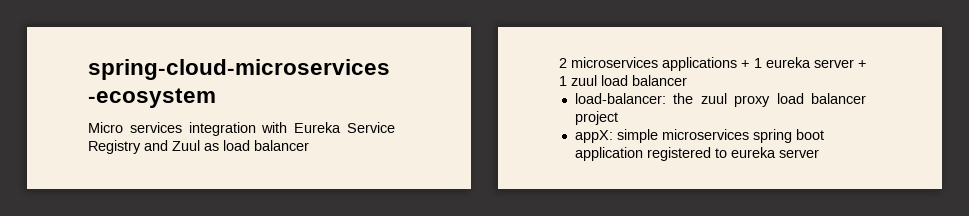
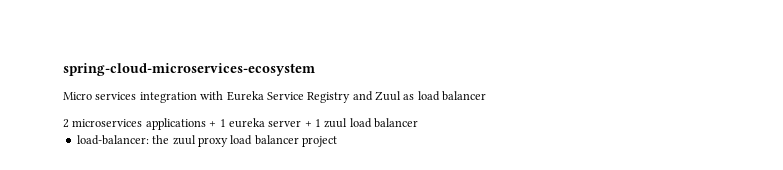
[574,129,824,143] [574,147,819,161] // appX: simple microservices spring boot application registered to eureka server -> (337, 141) none

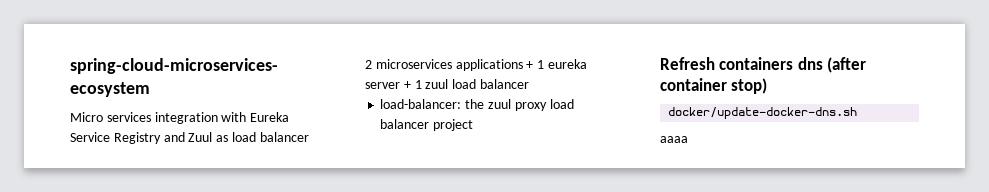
(337, 141) none -> [660,57,867,73] [660,78,768,94] [668,107,858,119] [660,136,688,143] // Refresh containers dns (after container stop) // docker/update-docker-dns.sh // aaaa

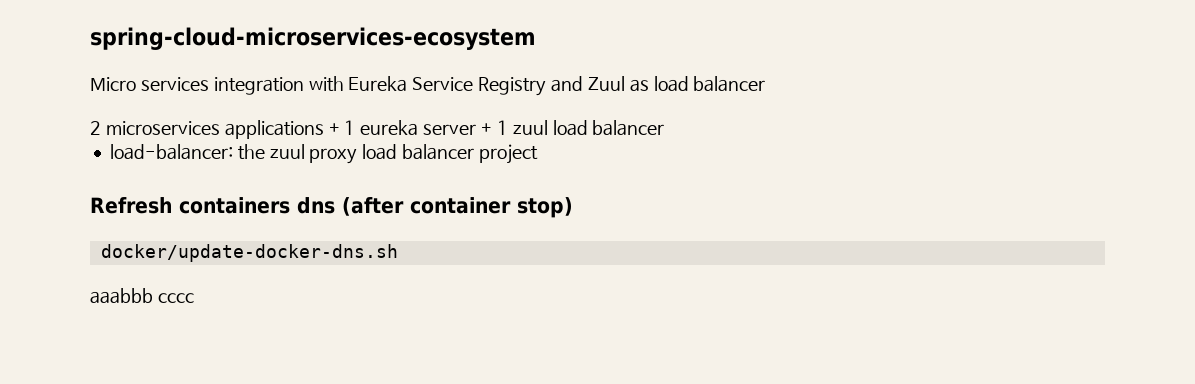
[660,136,688,143] aaaa -> [90,288,194,304] aaabbb cccc

